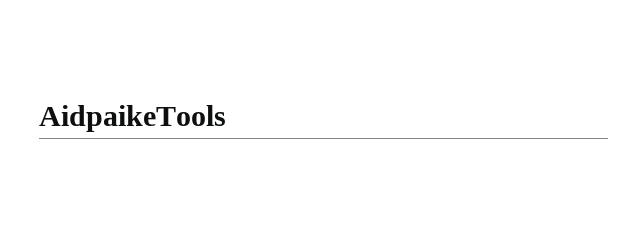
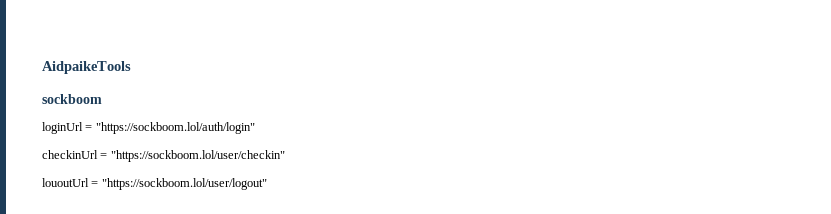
(226, 118) none -> [42,94,102,104] [42,122,255,134] [42,150,285,162] [42,178,267,190] // sockboom // loginUrl = "https://sockboom.lol/auth/login" // checkinUrl = "https://sockboom.lol/user/checkin" // lououtUrl = "https://sockboom.lol/user/logout"

